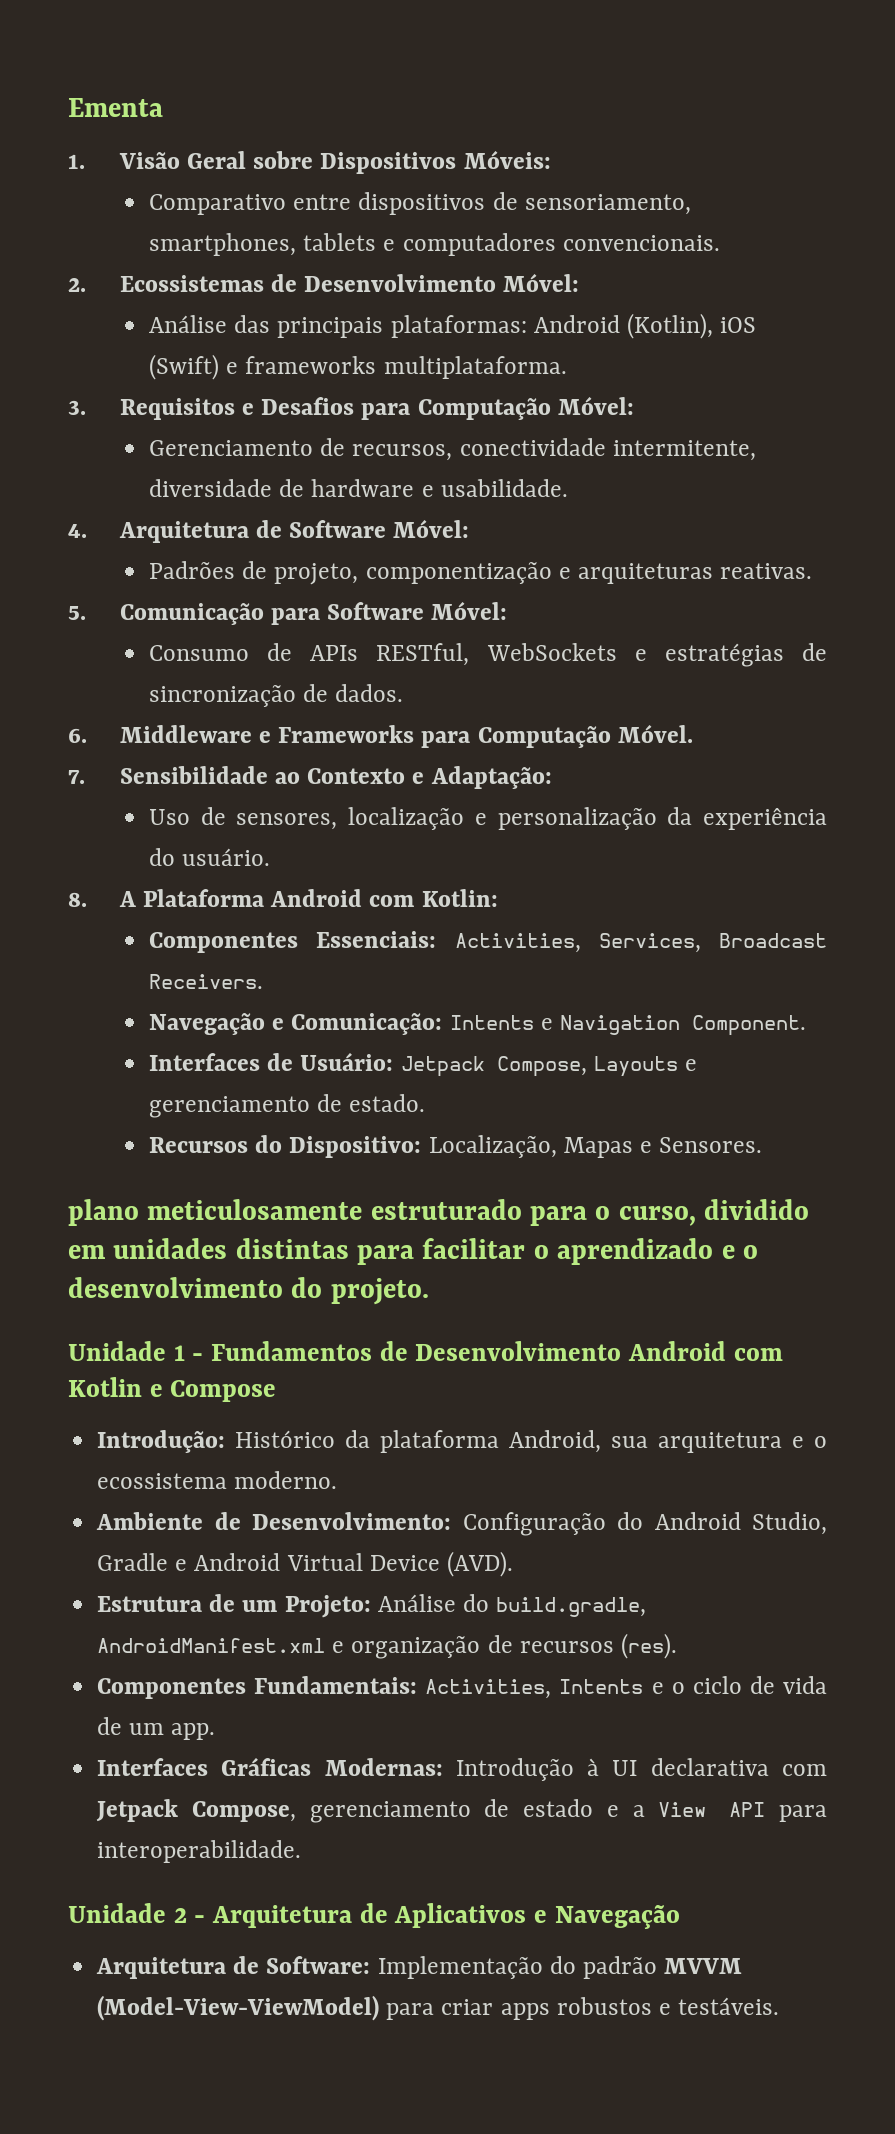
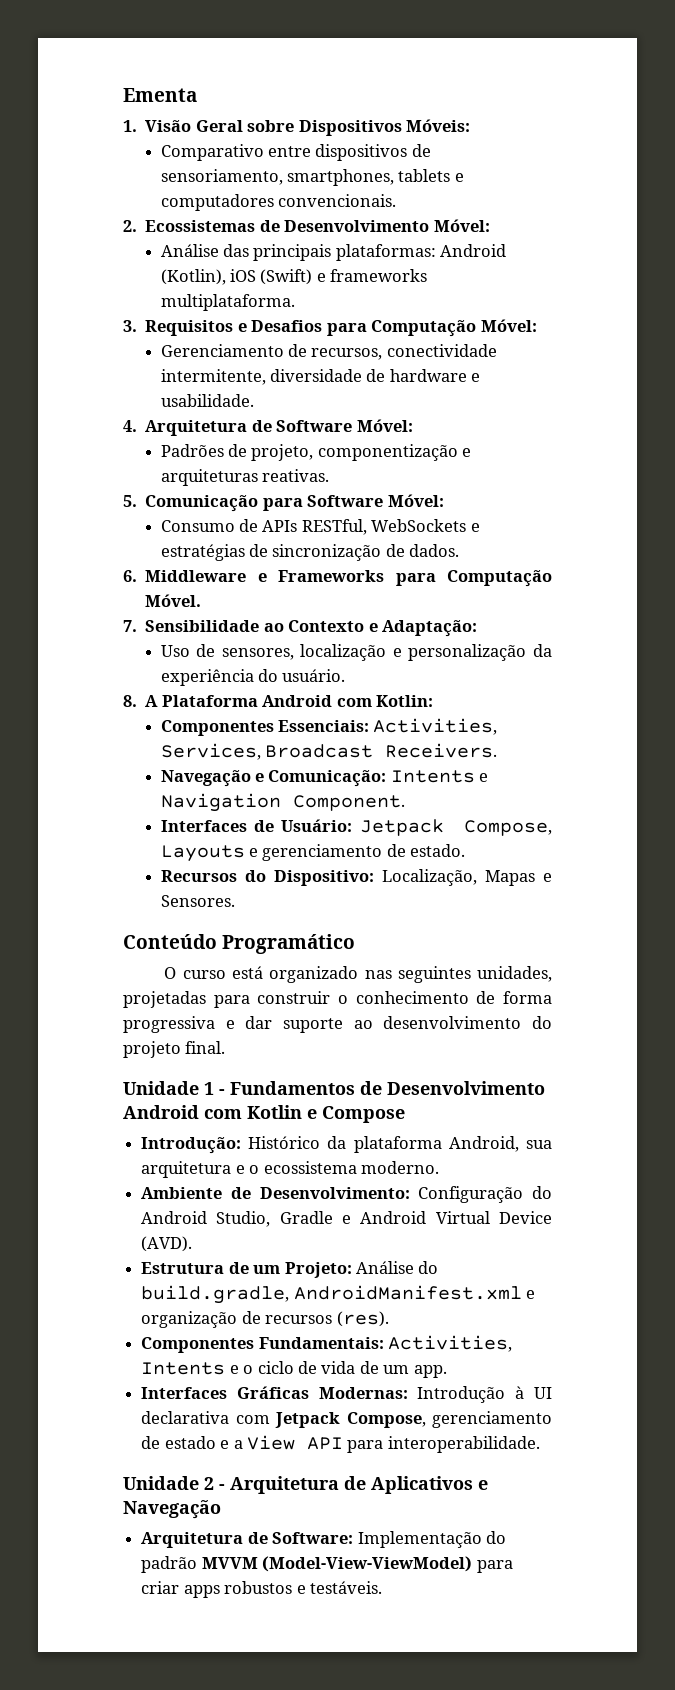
[68,1199,810,1226] [68,1238,758,1265] [68,1277,429,1305] plano meticulosamente estruturado para o curso, dividido em unidades distintas para facilitar o aprendizado e o desenvolvimento do projeto. -> [123,934,356,954] [164,966,552,983] [123,991,552,1008] [123,1016,552,1033] [123,1041,226,1058] Conteúdo Programático // O curso está organizado nas seguintes unidades, projetadas para construir o conhecimento de forma progressiva e dar suporte ao desenvolvimento do projeto final.

